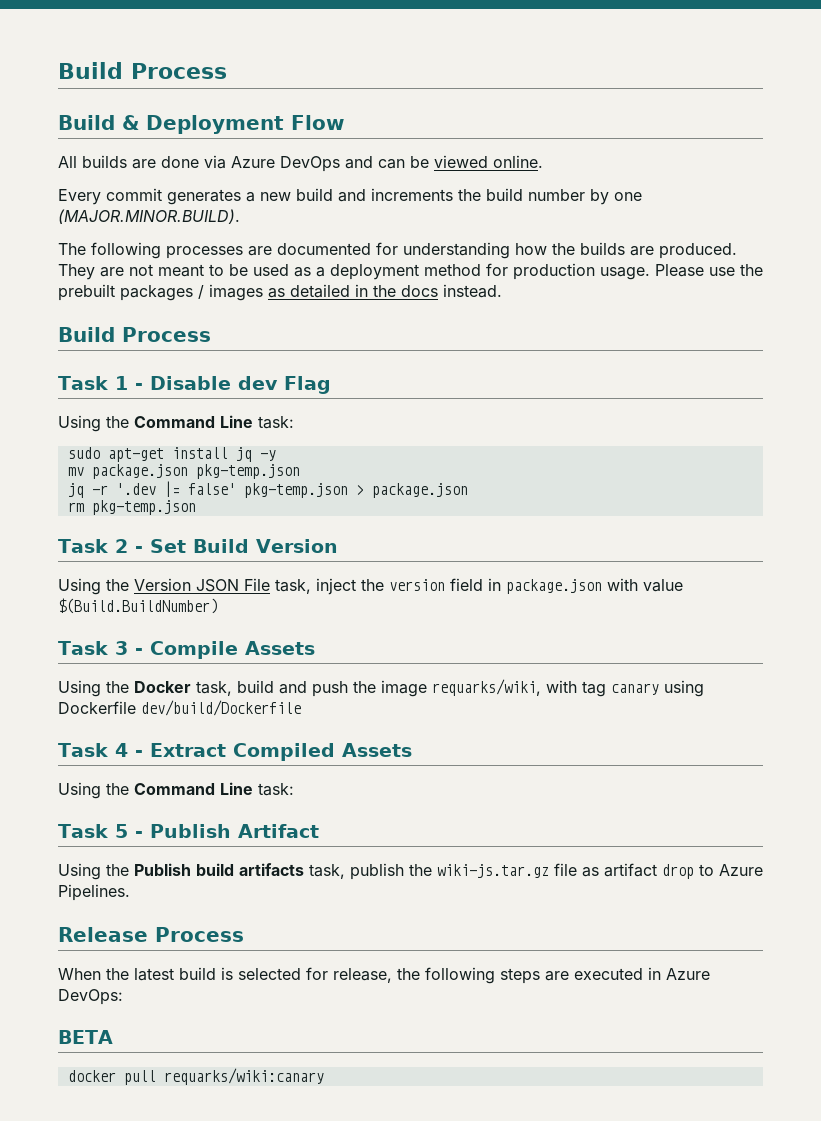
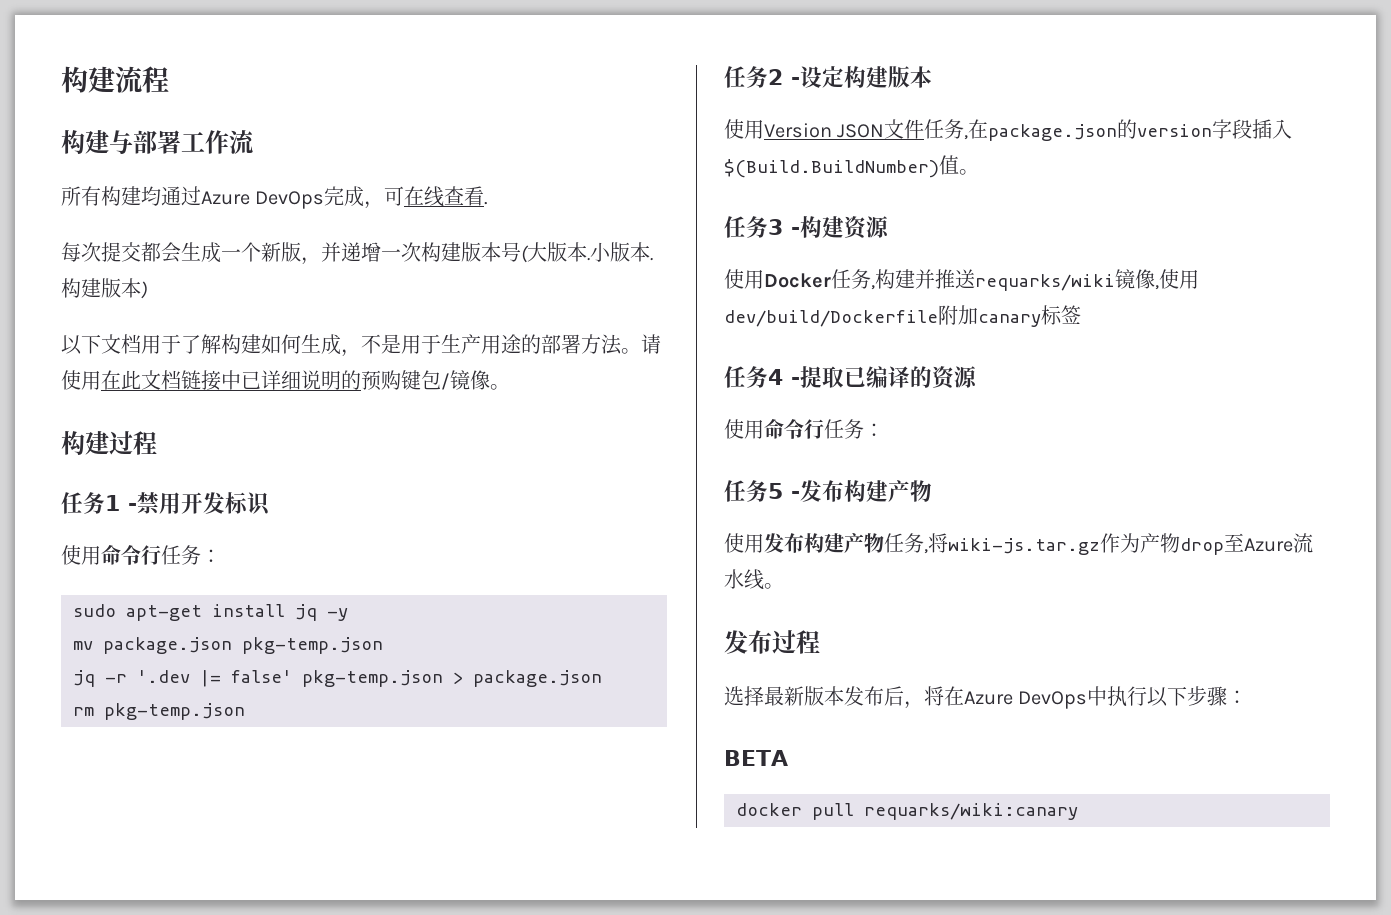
[58,62,227,79] [58,115,344,134] [58,155,543,172] [58,188,642,205] [58,209,240,224] [58,242,737,259] [58,263,763,280] [58,284,502,301] [58,327,211,342] [58,376,331,394] [58,415,294,432] Build Process // Build & Deployment Flow // All builds are done via Azure DevOps and can be viewed online. // Every commit generates a new build and increments the build number by one (MAJOR.MINOR.BUILD). // The following processes are documented for understanding how the builds are produced. They are not meant to be used as a deployment method for production usage. Please use the prebuilt packages / images as detailed in the docs instead. // Build Process // Task 1 - Disable dev Flag // Using the Command Line task: -> [61,66,169,93] [61,130,254,154] [61,186,489,209] [61,242,653,265] [61,278,147,299] [61,334,661,357] [61,370,510,391] [61,431,157,455] [61,492,271,516] [61,545,221,565] 构建流程 // 构建与部署工作流 // 所有构建均通过Azure DevOps完成，可在线查看. // 每次提交都会生成一个新版，并递增一次构建版本号(大版本.小版本.构建版本) // 以下文档用于了解构建如何生成，不是用于生产用途的部署方法。请使用在此文档链接中已详细说明的预购键包/镜像。 // 构建过程 // 任务1 -禁用开发标识 // 使用命令行任务：
[58,539,108,553] Task -> [724,66,768,88] 任务
[149,539,338,553] [58,578,683,595] [58,598,218,614] [58,641,315,659] [58,679,704,697] [58,700,301,716] [58,743,412,761] [58,782,294,799] [58,824,319,838] [58,863,763,880] [58,884,130,901] [58,927,244,942] [58,967,710,984] [58,989,123,1005] Set Build Version // Using the Version JSON File task, inject the version field in package.json with value $(Build.BuildNumber) // Task 3 - Compile Assets // Using the Docker task, build and push the image requarks/wiki, with tag canary using Dockerfile dev/build/Dockerfile // Task 4 - Extract Compiled Assets // Using the Command Line task: // Task 5 - Publish Artifact // Using the Publish build artifacts task, publish the wiki-js.tar.gz file as artifact drop to Azure Pipelines. // Release Process // When the latest build is selected for release, the following steps are executed in Azure DevOps: -> [800,66,932,88] [724,119,1293,141] [724,155,979,178] [724,216,889,240] [724,269,1199,291] [724,305,1081,327] [724,366,977,390] [724,419,884,439] [724,480,932,502] [724,533,1313,555] [724,569,784,590] [724,630,820,654] [724,686,1248,709] 设定构建版本 // 使用Version JSON文件任务,在package.json的version字段插入$(Build.BuildNumber)值。 // 任务3 -构建资源 // 使用Docker任务,构建并推送requarks/wiki镜像,使用dev/build/Dockerfile附加canary标签 // 任务4 -提取已编译的资源 // 使用命令行任务： // 任务5 -发布构建产物 // 使用发布构建产物任务,将wiki-js.tar.gz作为产物drop至Azure流水线。 // 发布过程 // 选择最新版本发布后，将在Azure DevOps中执行以下步骤：

